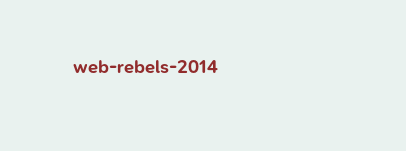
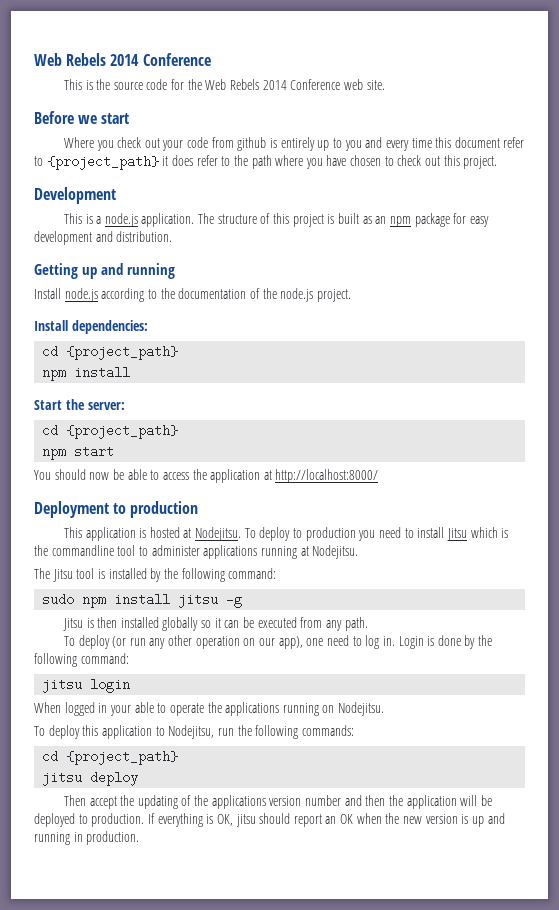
[73,60,218,74] web-rebels-2014 -> [34,53,211,66] [63,79,385,90] [34,111,130,124] [63,137,525,151] [34,155,498,170] [34,187,116,204] [63,213,489,227] [34,231,173,245] [34,263,176,279] [34,288,351,302] [34,320,148,334] [42,345,179,360] [42,366,131,381] [34,399,125,410] [42,424,179,439] [42,445,115,460] [34,469,379,483] [34,501,199,518] [63,527,509,541] [34,545,359,559] [34,568,277,582] [42,593,243,608] [62,617,368,631] [63,635,493,649] [34,653,129,667] [42,679,131,693] [34,702,385,716] [34,725,354,739] [42,750,179,765] [42,771,139,786] [63,795,492,809] [34,813,505,827] [34,831,140,845] Web Rebels 2014 Conference // This is the source code for the Web Rebels 2014 Conference web site. // Before we start // Where you check out your code from github is entirely up to you and every time this document refer to {project_path} it does refer to the path where you have chosen to check out this project. // Development // This is a node.js application. The structure of this project is built as an npm package for easy development and distribution. // Getting up and running // Install node.js according to the documentation of the node.js project. // Install dependencies: // cd {project_path} // npm install // Start the server: // cd {project_path} // npm start // You should now be able to access the application at http://localhost:8000/ // Deployment to production // This application is hosted at Nodejitsu. To deploy to production you need to install Jitsu which is the commandline tool to administer applications running at Nodejitsu. // The Jitsu tool is installed by the following command: // sudo npm install jitsu -g // Jitsu is then installed globally so it can be executed from any path. // To deploy (or run any other operation on our app), one need to log in. Login is done by the following command: // jitsu login // When logged in your able to operate the applications running on Nodejitsu. // To deploy this application to Nodejitsu, run the following commands: // cd {project_path} // jitsu deploy // Then accept the updating of the applications version number and then the application will be deployed to production. If everything is OK, jitsu should report an OK when the new version is up and running in production.

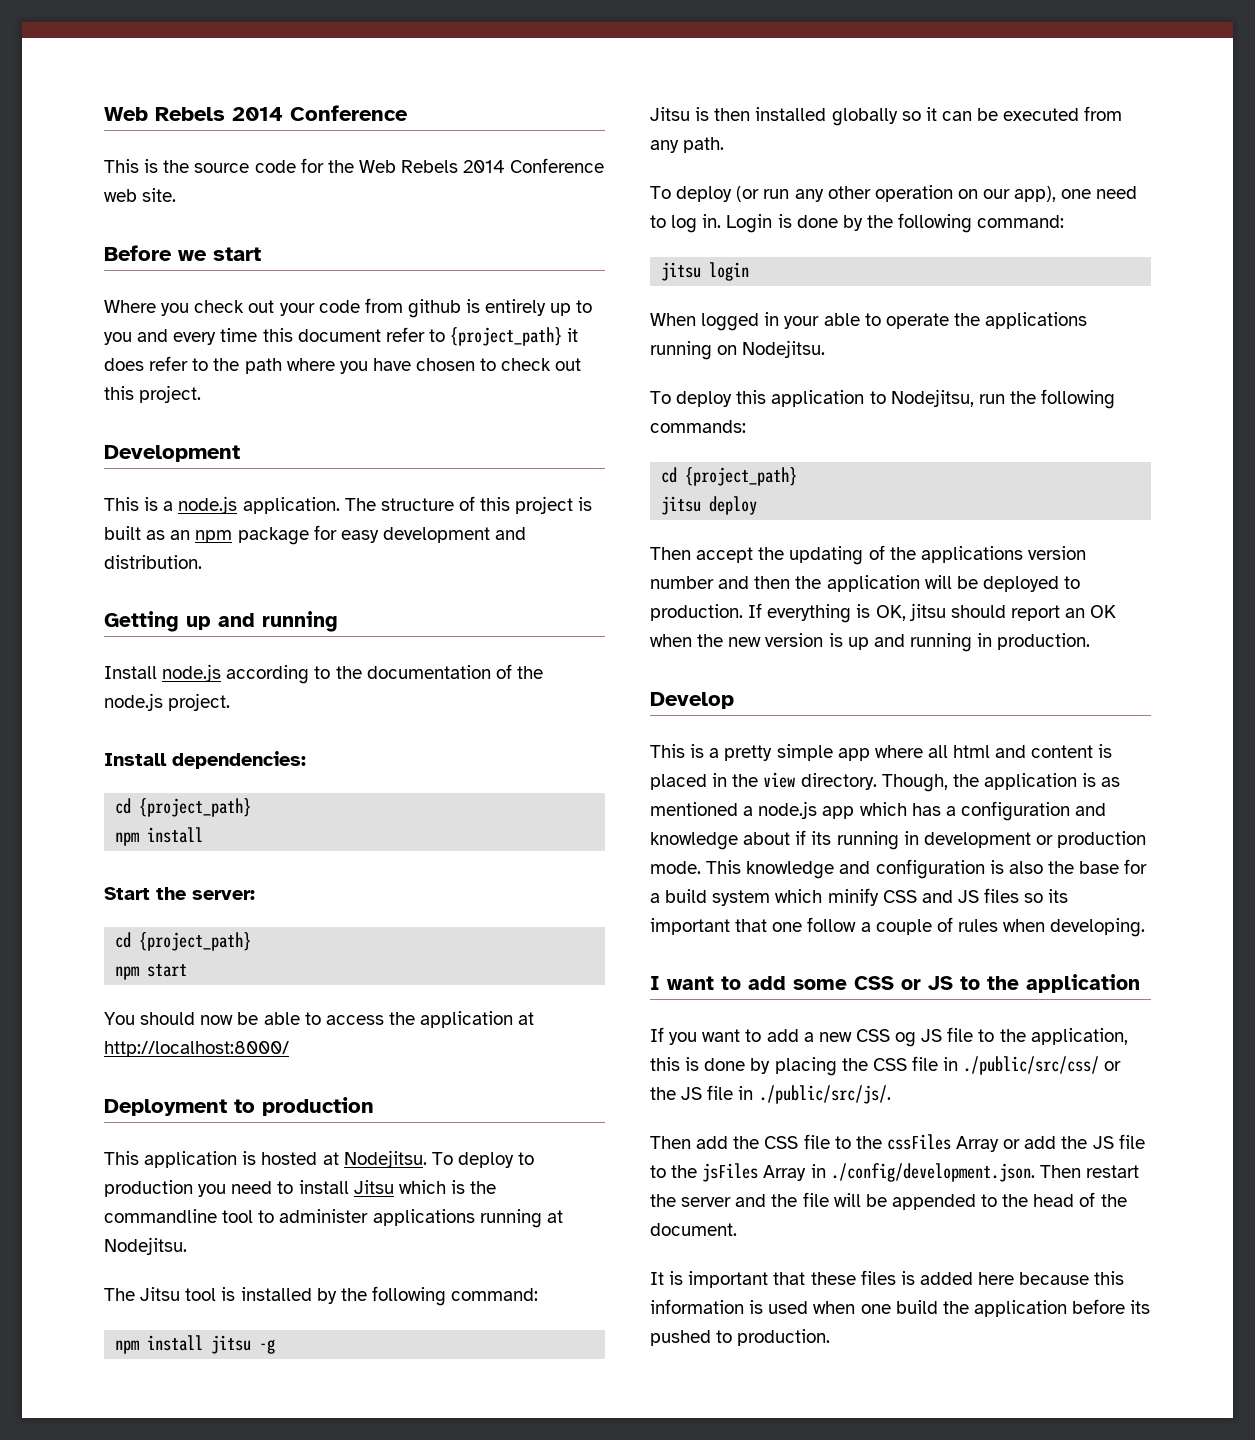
[42,593,75,606] sudo -> (539, 1294) none
(140, 838) none -> [650,692,734,709] [650,744,1113,761] [650,772,1121,792] [650,801,1107,821] [650,830,1147,850] [650,859,1148,879] [650,888,1069,906] [650,917,1146,937] [650,974,1140,993] [650,1027,1128,1047] [650,1056,1122,1076] [650,1085,891,1104] [650,1134,1145,1152] [650,1163,1139,1182] [650,1192,1127,1210] [650,1223,737,1236] [650,1270,1125,1288] [650,1299,1151,1317] [650,1329,831,1346] // Develop // This is a pretty simple app where all html and content is placed in the view directory. Though, the application is as mentioned a node.js app which has a configuration and knowledge about if its running in development or production mode. This knowledge and configuration is also the base for a build system which minify CSS and JS files so its important that one follow a couple of rules when developing. // I want to add some CSS or JS to the application // If you want to add a new CSS og JS file to the application, this is done by placing the CSS file in ./public/src/css/ or the JS file in ./public/src/js/. // Then add the CSS file to the cssFiles Array or add the JS file to the jsFiles Array in ./config/development.json. Then restart the server and the file will be appended to the head of the document. // It is important that these files is added here because this information is used when one build the application before its pushed to production.

